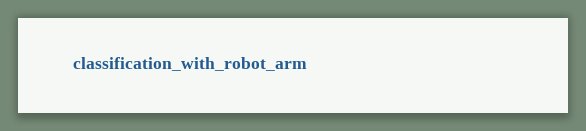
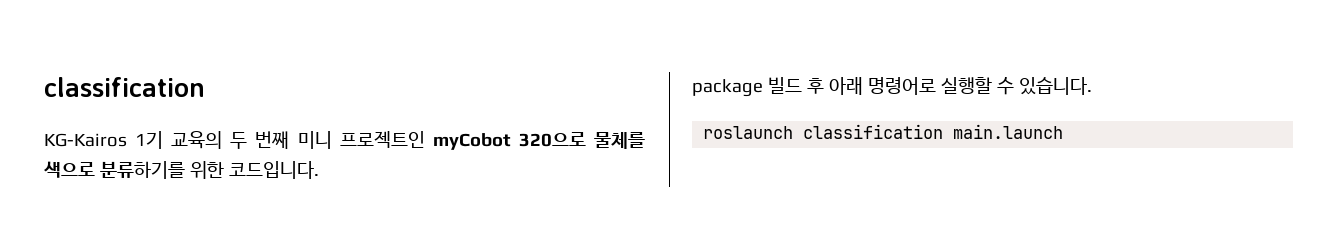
[73,57,307,71] classification_with_robot_arm -> [44,77,205,97] [44,131,645,150] [44,161,319,179] [692,77,1092,97] [703,124,1064,139] classification // KG-Kairos 1기 교육의 두 번째 미니 프로젝트인 myCobot 320으로 물체를 색으로 분류하기를 위한 코드입니다. // package 빌드 후 아래 명령어로 실행할 수 있습니다. // roslaunch classification main.launch

